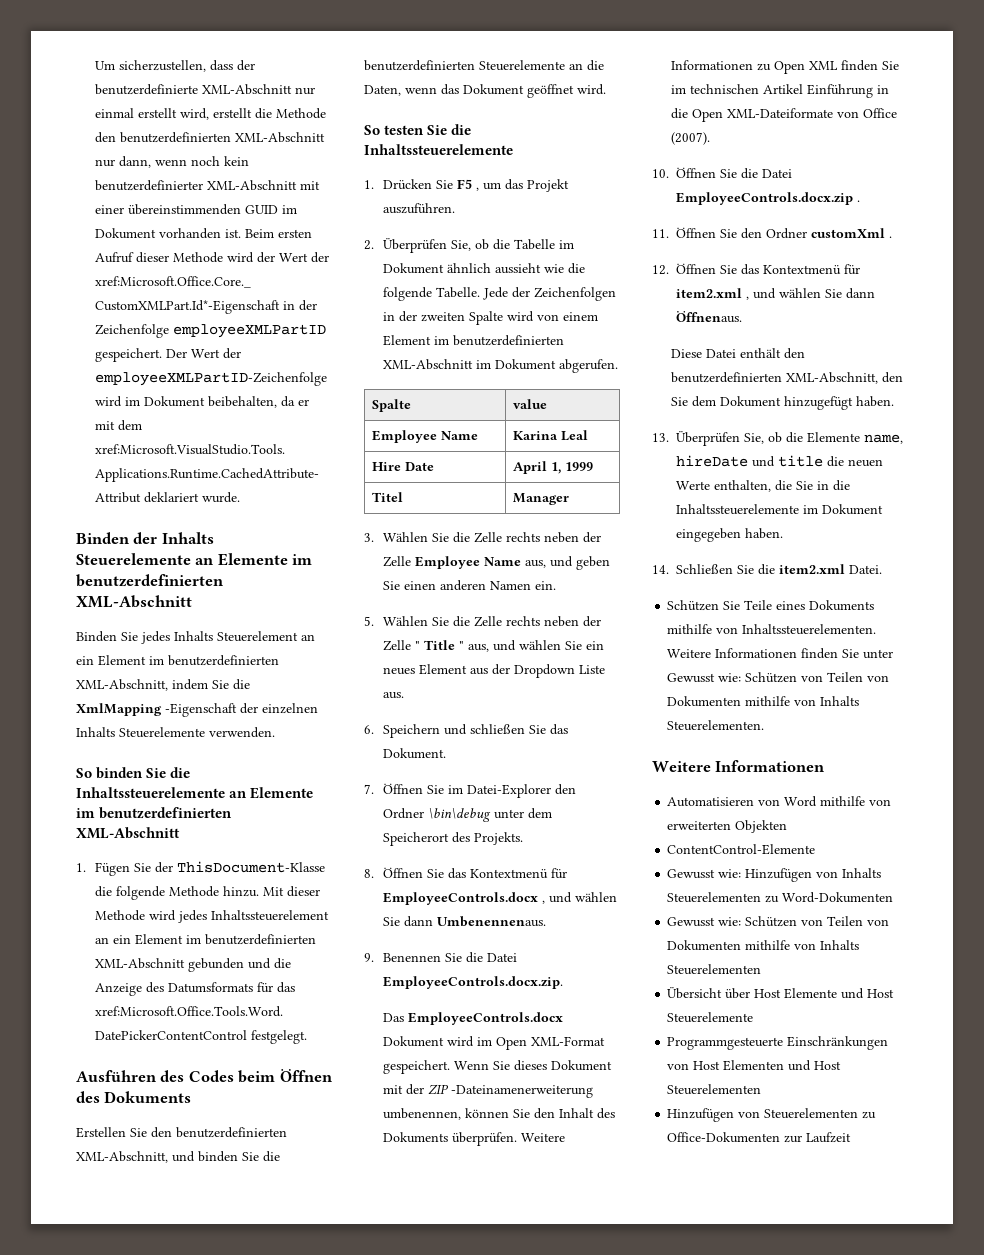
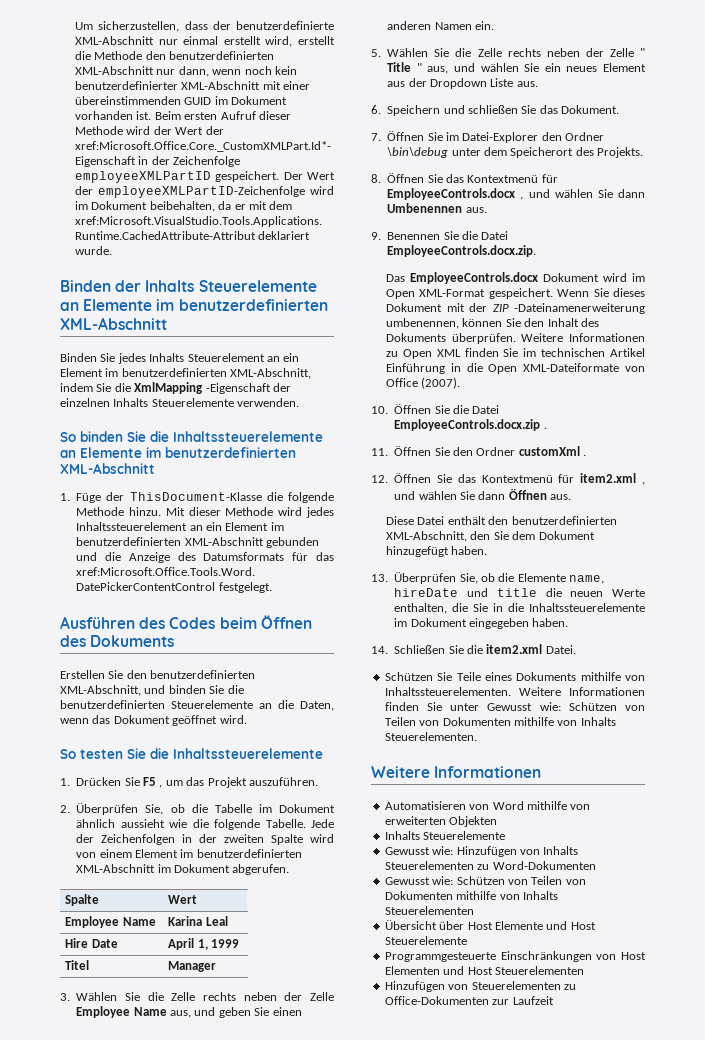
[95,862,152,876] Fügen Sie -> [76,493,102,503] Füge
[512,399,547,409] value -> [168,895,198,904] Wert
[437,916,547,927] Umbenennenaus. -> [387,203,487,213] Umbenennen aus.
[676,311,742,323] Öffnenaus. -> [508,488,572,500] Öffnen aus.
[667,844,816,855] ContentControl-Elemente -> [384,831,506,840] Inhalts Steuerelemente

